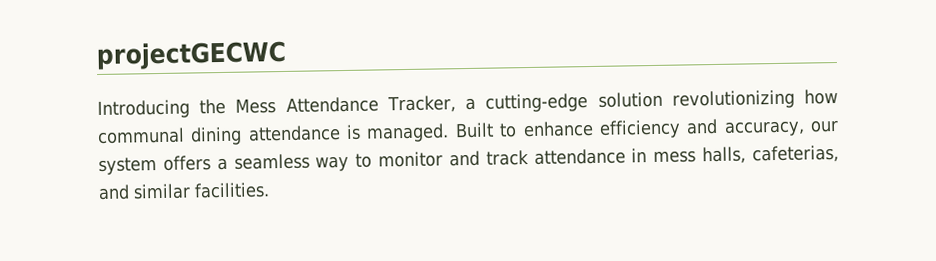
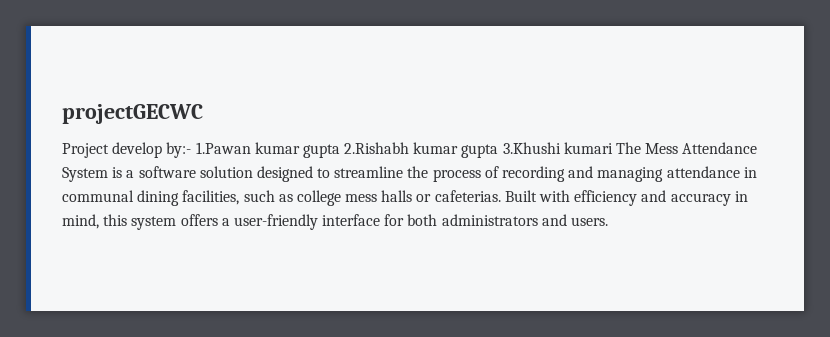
[97,88,839,120] [97,118,840,146] [98,144,839,176] [98,182,270,200] Introducing the Mess Attendance Tracker, a cutting-edge solution revolutionizing how communal dining attendance is managed. Built to enhance efficiency and accuracy, our system offers a seamless way to monitor and track attendance in mess halls, cafeterias, and similar facilities. -> [62,142,758,158] [62,166,757,182] [62,190,748,206] [62,214,609,230] Project develop by:- 1.Pawan kumar gupta 2.Rishabh kumar gupta 3.Khushi kumari The Mess Attendance System is a software solution designed to streamline the process of recording and managing attendance in communal dining facilities, such as college mess halls or cafeterias. Built with efficiency and accuracy in mind, this system offers a user-friendly interface for both administrators and users.

